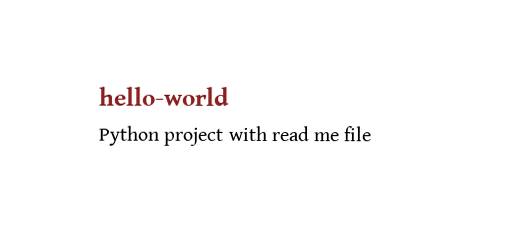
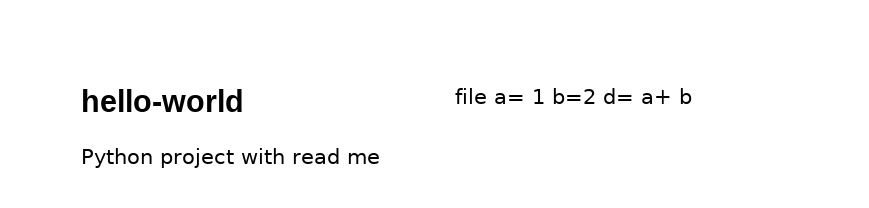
(372, 134) none -> [494,88,692,104] a= 1 b=2 d= a+ b

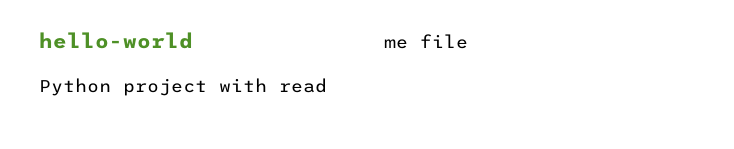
[494,88,692,104] a= 1 b=2 d= a+ b -> (468, 41) none

